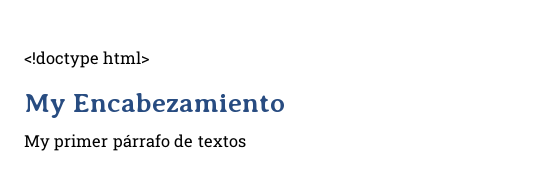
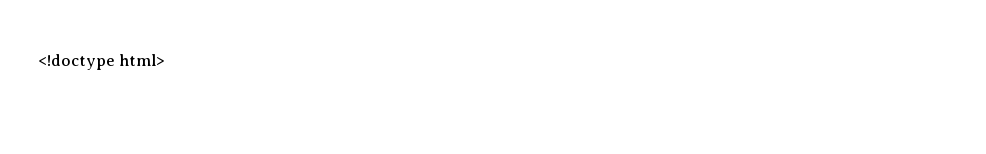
[24,93,286,118] [24,134,246,151] // My Encabezamiento // My primer párrafo de textos -> (166, 60) none

